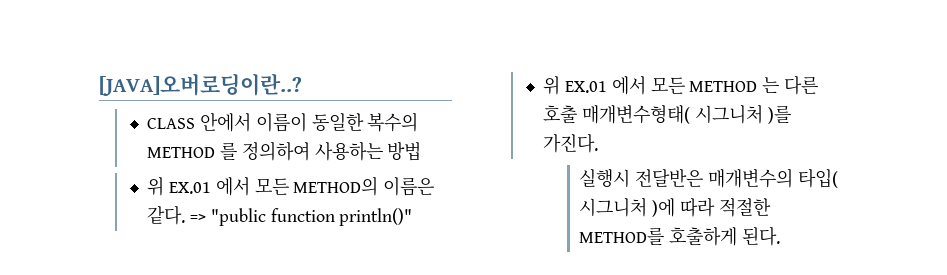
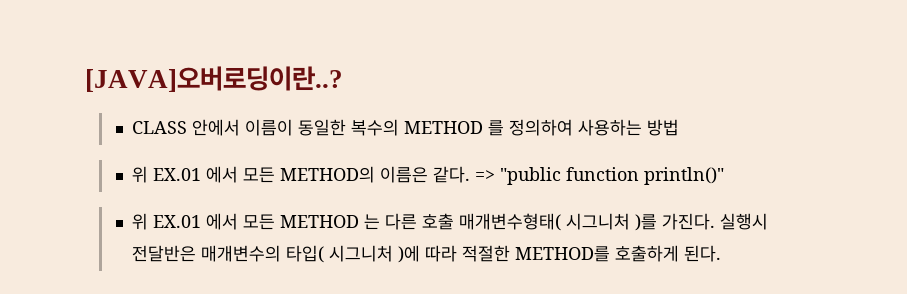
(598, 143) // -> (715, 221) none

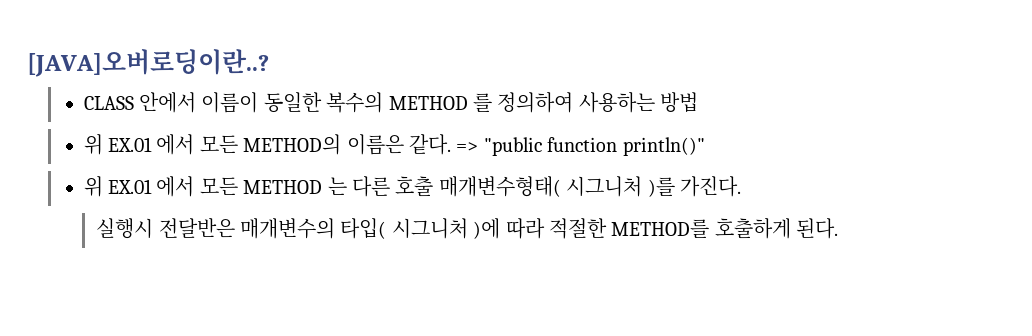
(715, 221) none -> (742, 186) //

